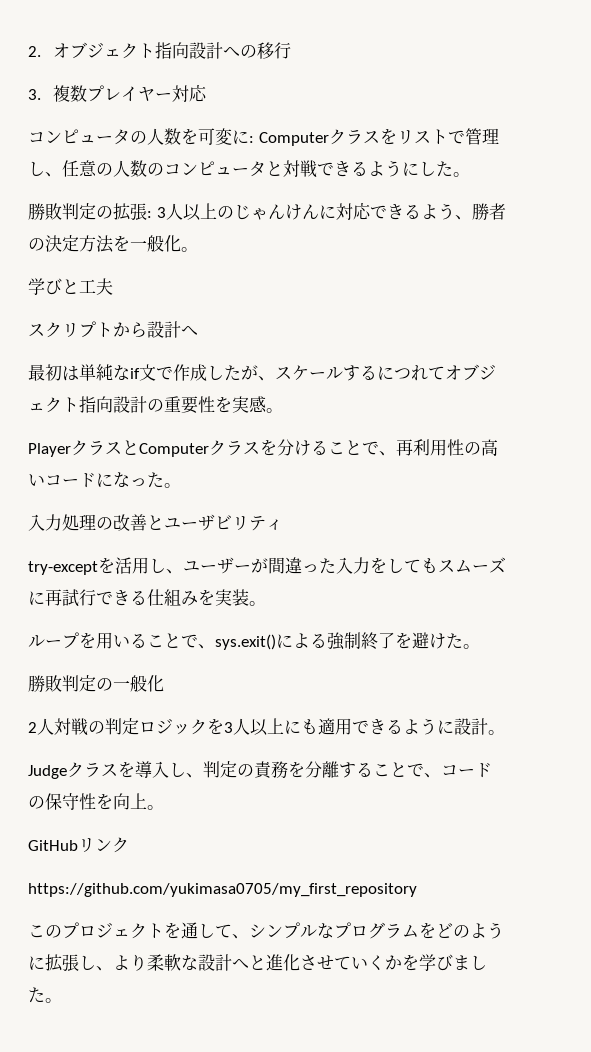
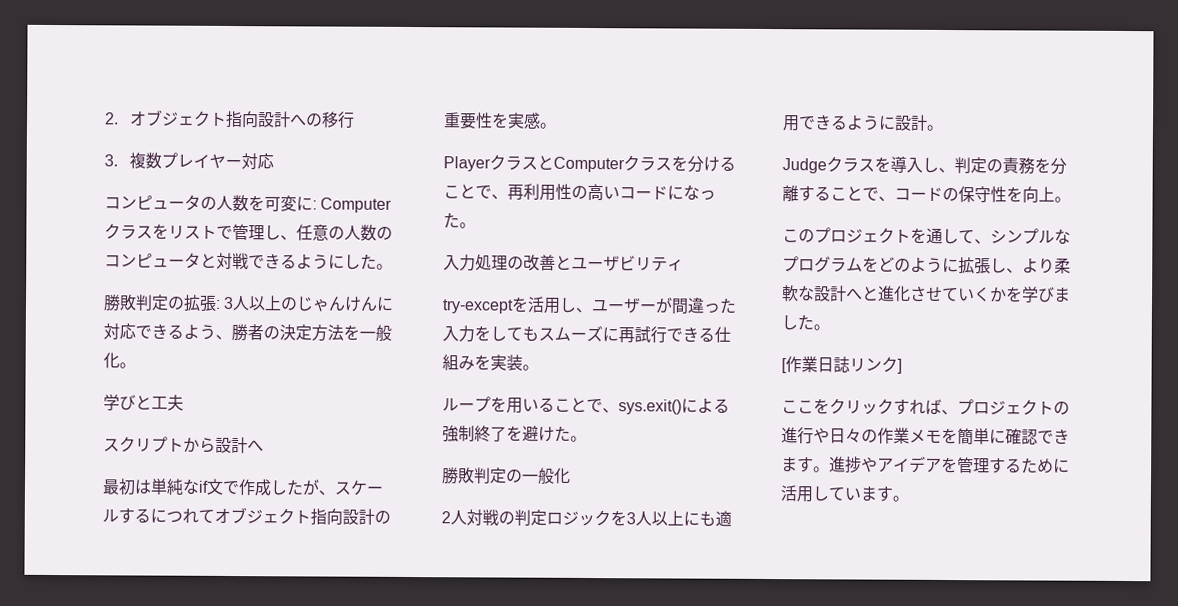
[28,837,129,853] [28,883,417,897] // GitHubリンク // https://github.com/yukimasa0705/my_first_repository -> (1071, 199) none
(62, 1000) none -> [781,356,902,374] [781,398,1070,416] [781,427,1070,446] [781,455,1070,474] [780,485,909,503] // [作業日誌リンク] // ここをクリックすれば、プロジェクトの進行や日々の作業メモを簡単に確認できます。進捗やアイデアを管理するために活用しています。

